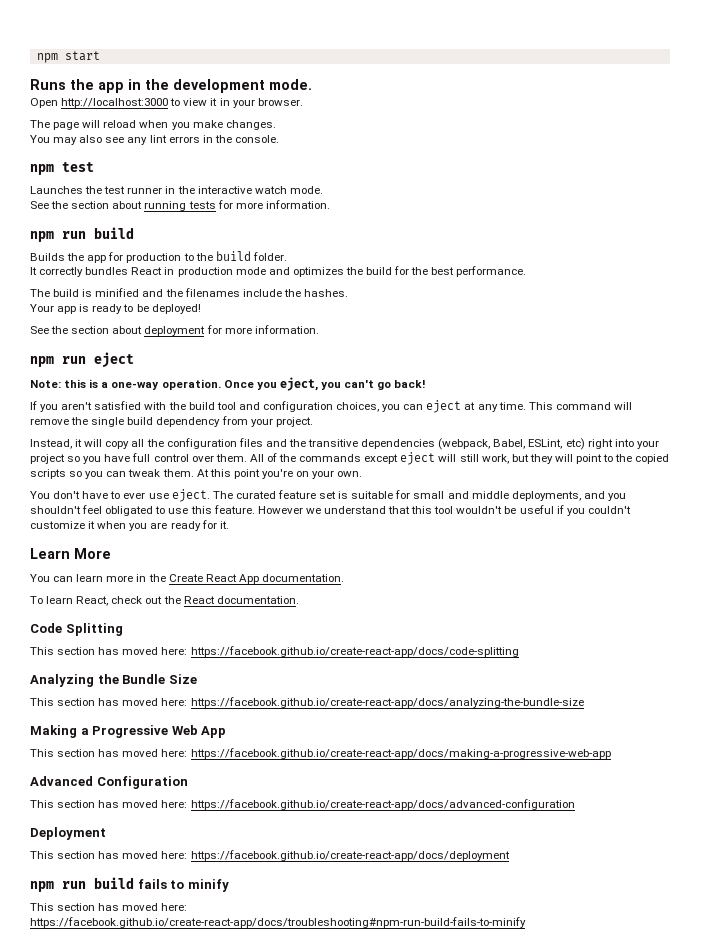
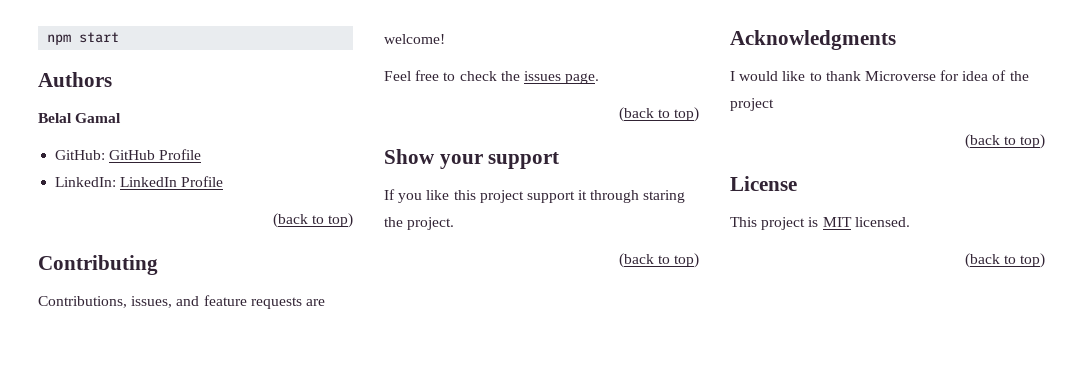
[30,79,312,93] [30,98,303,108] [30,120,276,130] [30,135,279,145] [30,162,94,175] [30,186,323,194] [30,200,330,211] [30,227,134,242] [30,251,287,263] [30,266,527,277] [30,288,348,297] [30,304,201,314] [30,325,319,336] [30,352,134,368] [30,377,426,391] [30,400,632,413] [30,416,313,427] [30,438,659,450] [30,452,670,465] [30,469,363,479] [30,489,626,502] [30,505,631,516] [30,520,229,531] [30,548,111,559] [30,574,344,584] [30,596,299,606] [30,623,123,636] [30,646,519,657] [30,674,197,687] [30,697,584,708] [30,725,227,738] [30,748,611,759] [30,776,188,789] [30,799,575,810] [30,827,106,840] [30,850,510,861] [30,877,229,892] [30,903,188,911] [30,917,526,928] Runs the app in the development mode. // Open http://localhost:3000 to view it in your browser. // The page will reload when you make changes. // You may also see any lint errors in the console. // npm test // Launches the test runner in the interactive watch mode. // See the section about running tests for more information. // npm run build // Builds the app for production to the build folder. // It correctly bundles React in production mode and optimizes the build for the best performance. // The build is minified and the filenames include the hashes. // Your app is ready to be deployed! // See the section about deployment for more information. // npm run eject // Note: this is a one-way operation. Once you eject, you can't go back! // If you aren't satisfied with the build tool and configuration choices, you can eject at any time. This command will remove the single build dependency from your project. // Instead, it will copy all the configuration files and the transitive dependencies (webpack, Babel, ESLint, etc) right into your project so you have full control over them. All of the commands except eject will still work, but they will point to the copied scripts so you can tweak them. At this point you're on your own. // You don't have to ever use eject. The curated feature set is suitable for small and middle deployments, and you shouldn't feel obligated to use this feature. However we understand that this tool wouldn't be useful if you couldn't customize it when you are ready for it. // Learn More // You can learn more in the Create React App documentation. // To learn React, check out the React documentation. // Code Splitting // This section has moved here: https://facebook.github.io/create-react-app/docs/code-splitting // Analyzing the Bundle Size // This section has moved here: https://facebook.github.io/create-react-app/docs/analyzing-the-bundle-size // Making a Progressive Web App // This section has moved here: https://facebook.github.io/create-react-app/docs/making-a-progressive-web-app // Advanced Configuration // This section has moved here: https://facebook.github.io/create-react-app/docs/advanced-configuration // Deployment // This section has moved here: https://facebook.github.io/create-react-app/docs/deployment // npm run build fails to minify // This section has moved here: https://facebook.github.io/create-react-app/docs/troubleshooting#npm-run-build-fails-to-minify -> [38,72,112,87] [38,113,122,123] [55,149,202,160] [55,176,224,187] [272,213,353,228] [38,255,158,275] [38,295,325,309] [384,34,445,44] [384,70,600,84] [618,107,699,122] [384,149,560,169] [384,189,686,203] [384,217,455,230] [618,253,699,268] [730,30,896,50] [730,70,1029,81] [730,98,774,111] [964,134,1045,149] [730,176,797,191] [730,217,910,230] [964,253,1045,268] Authors // Belal Gamal // GitHub: GitHub Profile // LinkedIn: LinkedIn Profile // (back to top) // Contributing // Contributions, issues, and feature requests are welcome! // Feel free to check the issues page. // (back to top) // Show your support // If you like this project support it through staring the project. // (back to top) // Acknowledgments // I would like to thank Microverse for idea of the project // (back to top) // License // This project is MIT licensed. // (back to top)

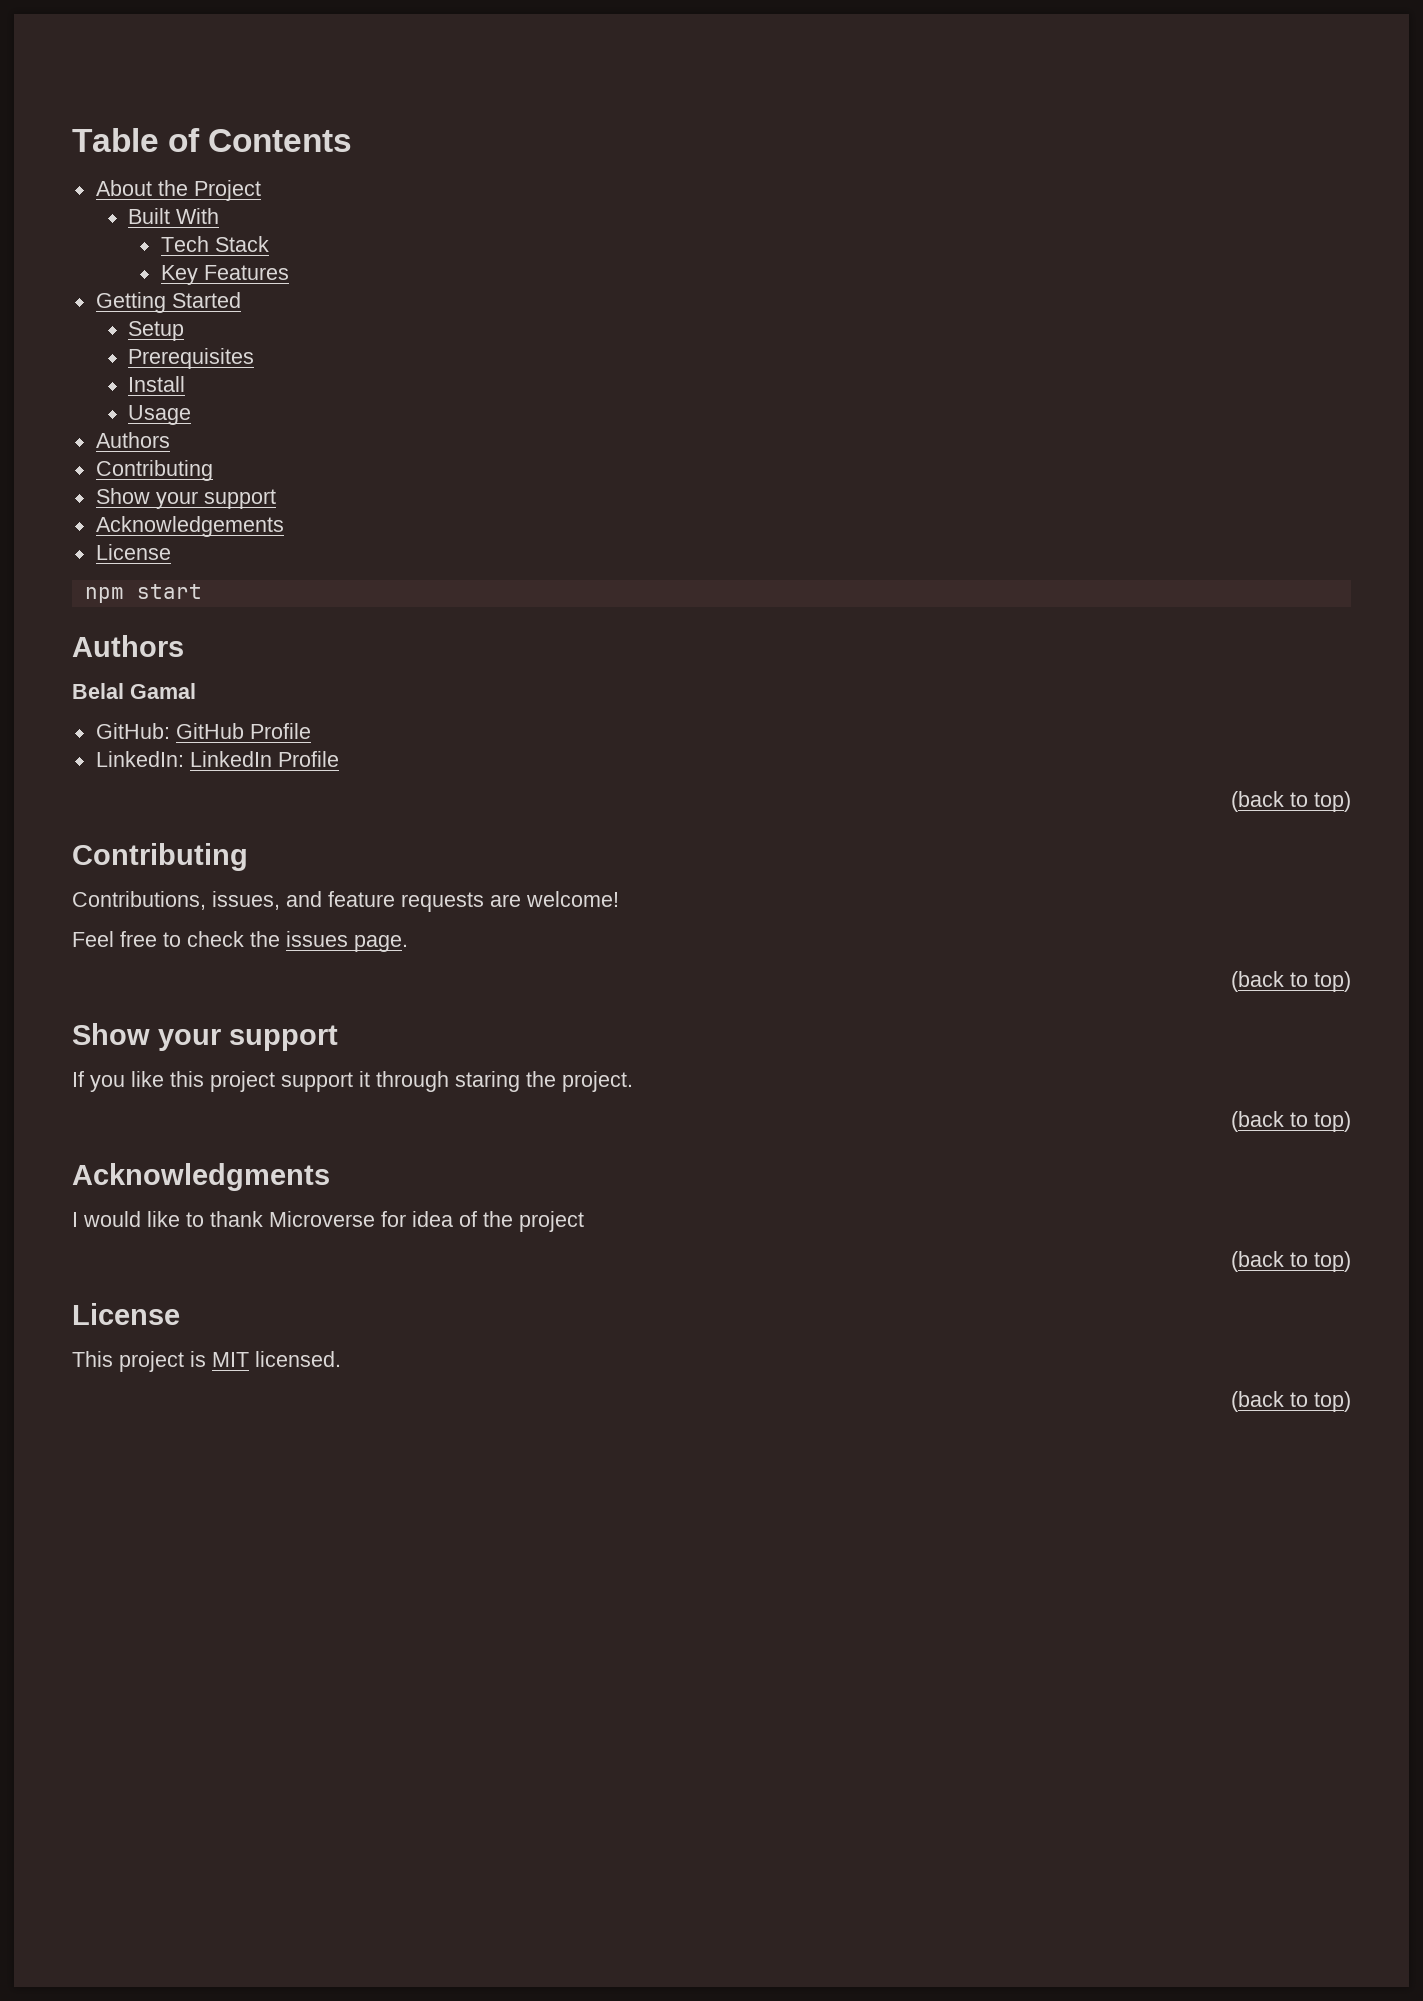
(47, 39) none -> [72,128,353,152] [95,180,261,201] [128,208,220,224] [160,236,269,252] [160,265,289,285] [95,292,241,313] [128,321,185,341] [128,348,255,369] [128,376,186,392] [128,405,192,425] [95,432,170,448] [95,460,213,481] [95,488,276,509] [95,516,284,537] [95,544,171,560] Table of Contents // About the Project // Built With // Tech Stack // Key Features // Getting Started // Setup // Prerequisites // Install // Usage // Authors // Contributing // Show your support // Acknowledgements // License //

